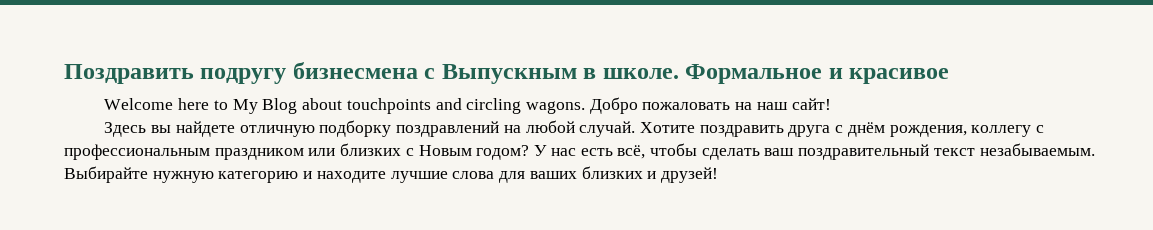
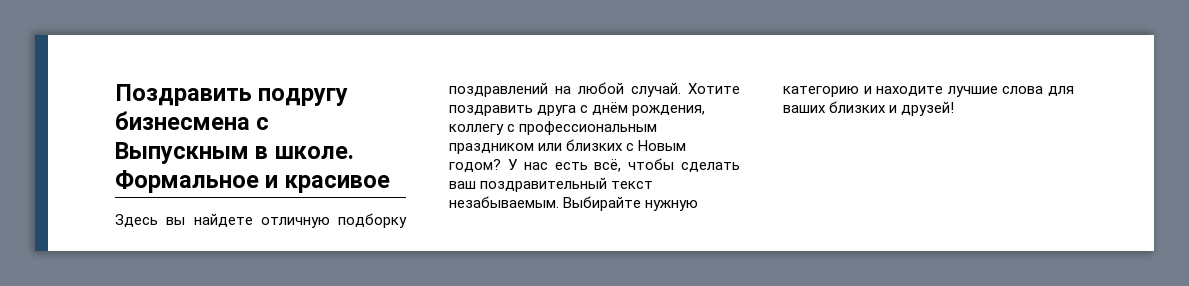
[104,97,831,114] // Welcome here to My Blog about touchpoints and circling wagons. Добро пожаловать на наш сайт! -> (390, 184) none

